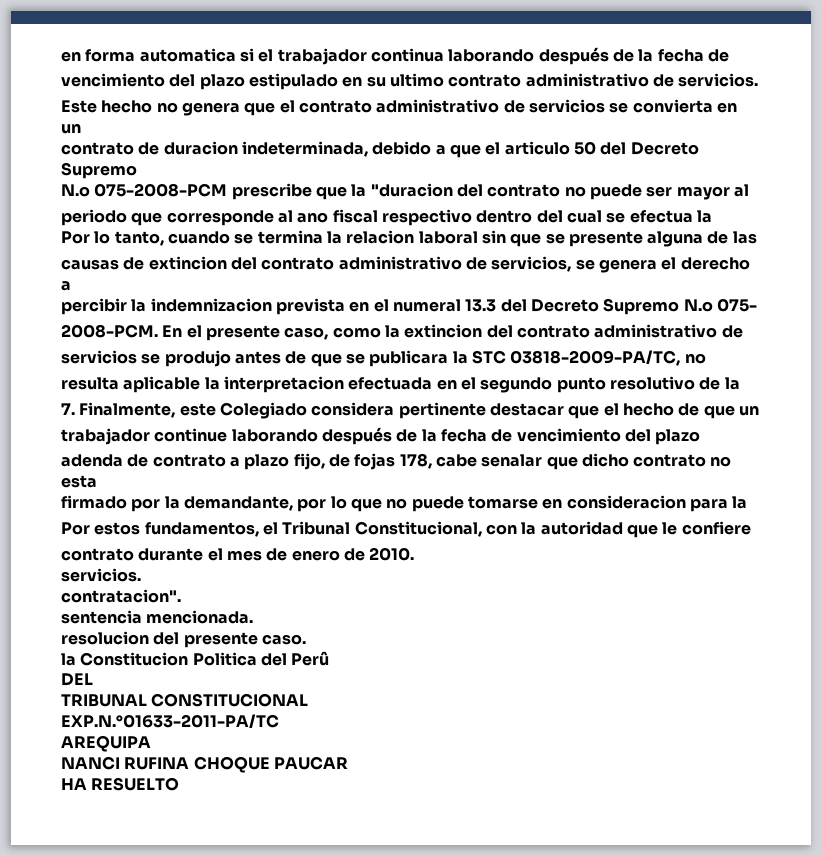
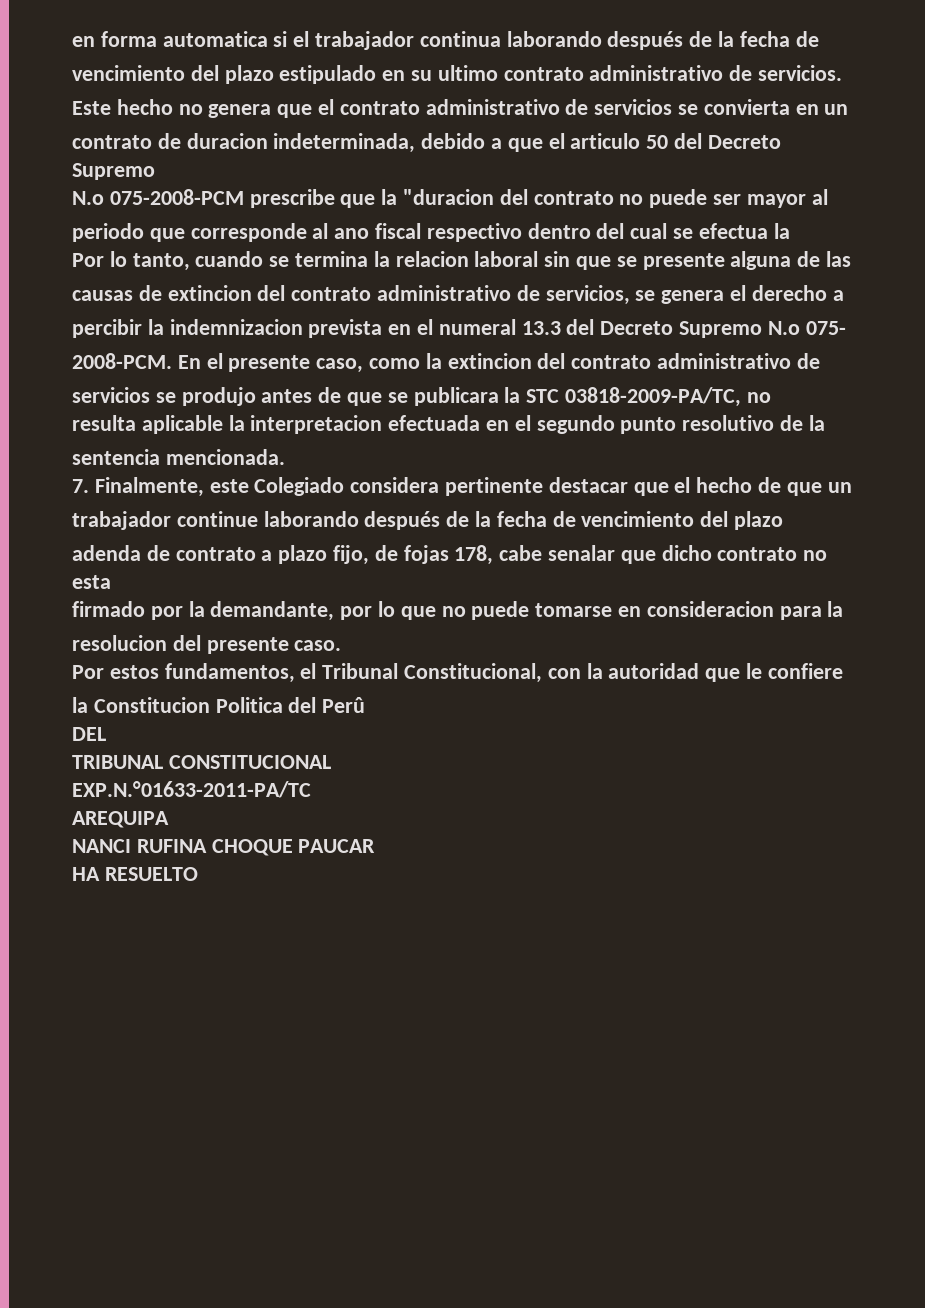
(740, 383) none -> [72,449,285,465] // sentencia mencionada.
(748, 502) none -> [72,635,342,654] // resolucion del presente caso.
[61,547,415,561] [61,568,141,582] [61,589,181,603] [61,610,254,624] [61,631,306,648] // contrato durante el mes de enero de 2010. // servicios. // contratacion". // sentencia mencionada. // resolucion del presente caso. -> (843, 671) none

